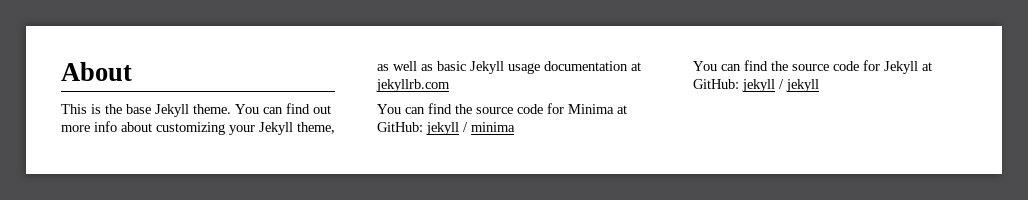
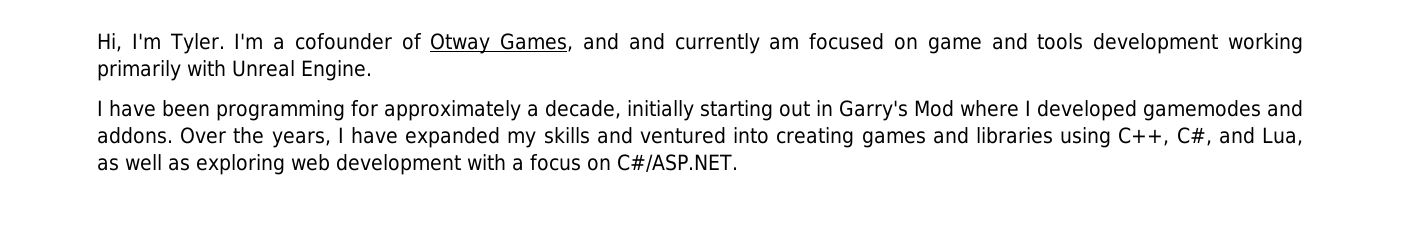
[61,62,132,81] [61,103,331,117] [61,121,335,135] [377,61,641,74] [376,79,450,92] [377,103,627,114] [377,122,515,135] [693,60,932,74] [693,79,819,92] About // This is the base Jekyll theme. You can find out more info about customizing your Jekyll theme, as well as basic Jekyll usage documentation at jekyllrb.com // You can find the source code for Minima at GitHub: jekyll / minima // You can find the source code for Jekyll at GitHub: jekyll / jekyll -> [97,33,1304,54] [97,60,372,81] [97,100,1303,121] [97,127,1304,148] [97,154,738,175] Hi, I'm Tyler. I'm a cofounder of Otway Games, and and currently am focused on game and tools development working primarily with Unreal Engine. // I have been programming for approximately a decade, initially starting out in Garry's Mod where I developed gamemodes and addons. Over the years, I have expanded my skills and ventured into creating games and libraries using C++, C#, and Lua, as well as exploring web development with a focus on C#/ASP.NET.

